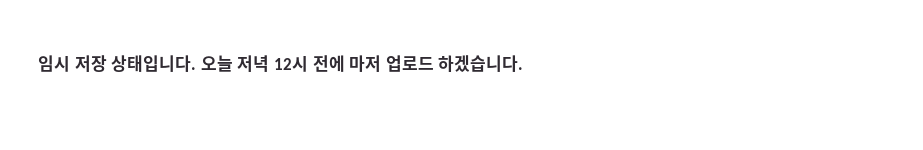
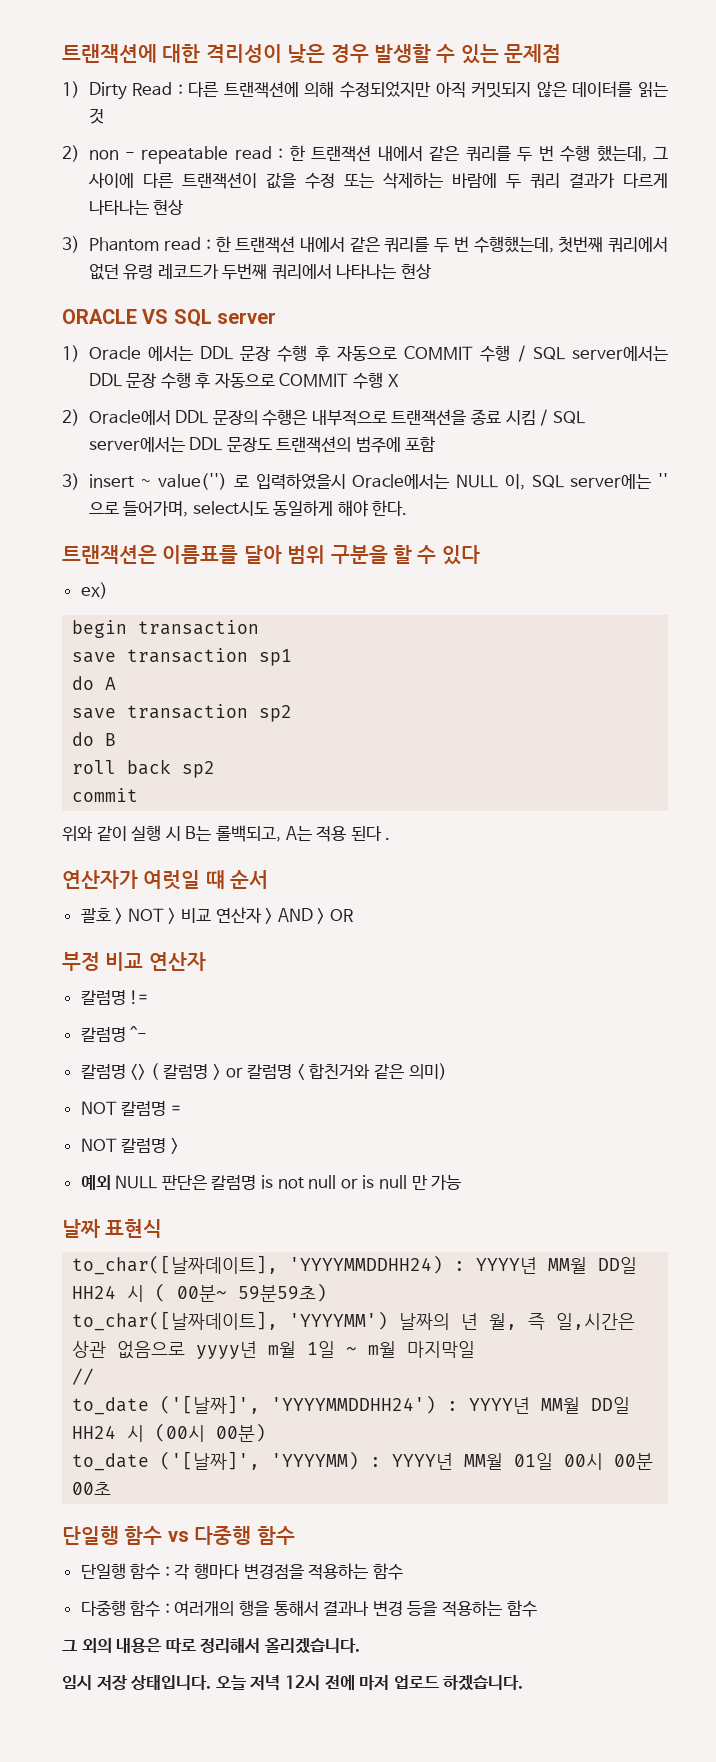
(38, 63) none -> [62,44,562,64] [62,81,668,100] [88,108,104,124] [62,145,668,164] [87,172,668,189] [88,200,184,215] [62,236,668,253] [88,263,432,280] [62,309,277,327] [62,345,669,362] [88,372,399,389] [62,409,585,426] [88,436,436,453] [62,473,668,490] [88,500,408,517] [62,545,480,565] [80,582,108,599] [72,620,260,638] [72,648,293,666] [72,676,117,690] [72,704,293,722] [72,732,117,746] [72,759,216,778] [72,788,139,802] [62,825,391,842] [62,870,269,890] [80,907,354,924] [62,952,206,971] [80,990,149,1005] [80,1026,148,1042] [80,1063,447,1080] [80,1101,181,1116] [80,1138,179,1154] [80,1174,462,1190] [62,1219,163,1238] [72,1255,638,1275] [72,1283,328,1302] [72,1311,636,1331] [72,1341,476,1359] [72,1368,95,1385] [72,1395,631,1415] [72,1423,267,1442] [72,1451,654,1471] [72,1482,112,1495] [62,1526,295,1545] [80,1563,403,1580] [80,1600,537,1617] [62,1638,360,1653] 트랜잭션에 대한 격리성이 낮은 경우 발생할 수 있는 문제점 // 1) Dirty Read : 다른 트랜잭션에 의해 수정되었지만 아직 커밋되지 않은 데이터를 읽는 것 // 2) non - repeatable read : 한 트랜잭션 내에서 같은 쿼리를 두 번 수행 했는데, 그 사이에 다른 트랜잭션이 값을 수정 또는 삭제하는 바람에 두 쿼리 결과가 다르게 나타나는 현상 // 3) Phantom read : 한 트랜잭션 내에서 같은 쿼리를 두 번 수행했는데, 첫번째 쿼리에서 없던 유령 레코드가 두번째 쿼리에서 나타나는 현상 // ORACLE VS SQL server // 1) Oracle 에서는 DDL 문장 수행 후 자동으로 COMMIT 수행 / SQL server에서는 DDL 문장 수행 후 자동으로 COMMIT 수행 X // 2) Oracle에서 DDL 문장의 수행은 내부적으로 트랜잭션을 종료 시킴 / SQL server에서는 DDL 문장도 트랜잭션의 범주에 포함 // 3) insert ~ value('') 로 입력하였을시 Oracle에서는 NULL 이, SQL server에는 '' 으로 들어가며, select시도 동일하게 해야 한다. // 트랜잭션은 이름표를 달아 범위 구분을 할 수 있다 // ex) // begin transaction // save transaction sp1 // do A // save transaction sp2 // do B // roll back sp2 // commit // 위와 같이 실행 시 B는 롤백되고, A는 적용 된다 . // 연산자가 여럿일 떄 순서 // 괄호 > NOT > 비교 연산자 > AND > OR // 부정 비교 연산자 // 칼럼명 != // 칼럼명 ^- // 칼럼명 <> ( 칼럼명 > or 칼럼명 < 합친거와 같은 의미) // NOT 칼럼명 = // NOT 칼럼명 > // 예외 NULL 판단은 칼럼명 is not null or is null 만 가능 // 날짜 표현식 // to_char([날짜데이트], 'YYYYMMDDHH24) : YYYY년 MM월 DD일 HH24 시 ( 00분~ 59분59초) // to_char([날짜데이트], 'YYYYMM') 날짜의 년 월, 즉 일,시간은 상관 없음으로 yyyy년 m월 1일 ~ m월 마지막일 // // // to_date ('[날짜]', 'YYYYMMDDHH24') : YYYY년 MM월 DD일 HH24 시 (00시 00분) // to_date ('[날짜]', 'YYYYMM) : YYYY년 MM월 01일 00시 00분 00초 // 단일행 함수 vs 다중행 함수 // 단일행 함수 : 각 행마다 변경점을 적용하는 함수 // 다중행 함수 : 여러개의 행을 통해서 결과나 변경 등을 적용하는 함수 // 그 외의 내용은 따로 정리해서 올리겠습니다. //

